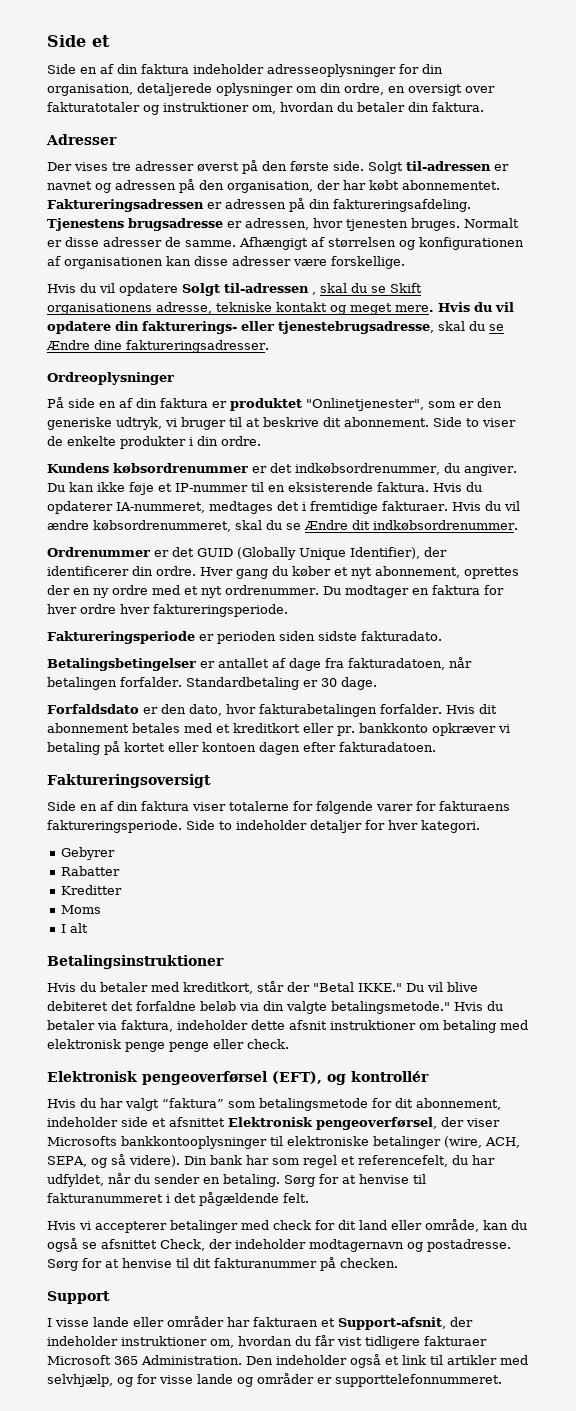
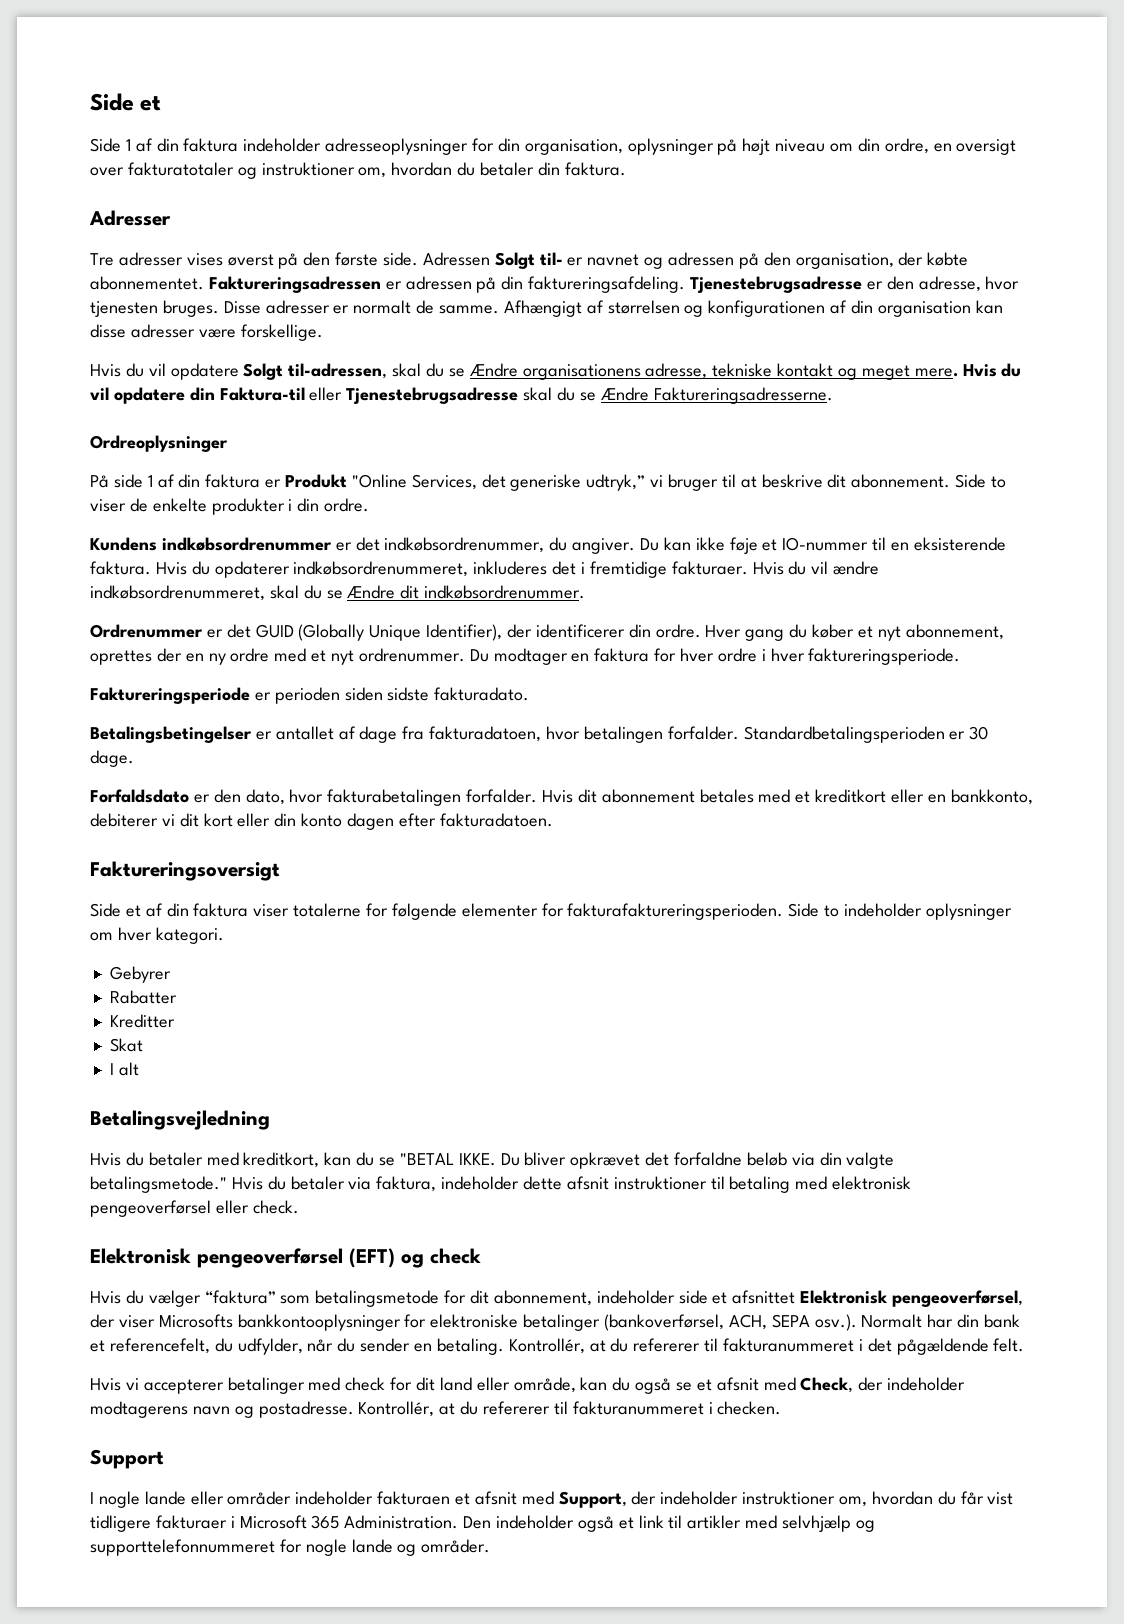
[80,67,97,74] en -> [125,139,131,151] 1
[137,83,293,96] detaljerede oplysninger -> [627,138,826,155] oplysninger på højt niveau
[47,161,194,171] Der vises tre adresser -> [90,252,223,266] Tre adresser vises
[368,161,491,174] Solgt til-adressen -> [422,252,563,269] Adressen Solgt til-
[343,180,399,191] har købt -> [927,252,969,266] købte
[47,218,519,231] [47,237,162,247] Tjenestens brugsadresse er adressen, hvor tjenesten bruges. Normalt er disse adresser -> [690,276,1020,293] [90,300,412,317] Tjenestebrugsadresse er den adresse, hvor tjenesten bruges. Disse adresser er normalt
[64,257,163,269] organisationen -> [851,300,971,317] din organisation
[224,283,422,295] til-adressen , skal du se Skift -> [288,363,518,379] til-adressen, skal du se Ændre
[142,321,504,334] [46,340,269,353] fakturerings- eller tjenestebrugsadresse, skal du se Ændre dine faktureringsadresser. -> [219,387,833,404] Faktura-til eller Tjenestebrugsadresse skal du se Ændre Faktureringsadresserne.
[99,401,116,408] en -> [147,475,153,487] 1
[230,398,502,411] [47,417,162,430] produktet "Onlinetjenester", som er den generiske udtryk, -> [285,474,646,491] Produkt "Online Services, det generiske udtryk,”
[113,463,248,474] købsordrenummer -> [161,537,332,551] indkøbsordrenummer
[175,483,248,492] IP-nummer -> [782,537,869,551] IO-nummer
[116,501,273,514] IA-nummeret, medtages -> [293,561,548,577] indkøbsordrenummeret, inkluderes
[93,520,231,532] købsordrenummeret, -> [90,585,265,601] indkøbsordrenummeret,
(116, 609) none -> [761,649,766,661] i
[449,657,472,668] når -> [546,726,581,740] hvor
[185,677,299,690] Standardbetaling -> [743,726,945,743] Standardbetalingsperioden
[337,723,510,736] [47,741,256,755] pr. bankkonto opkræver vi betaling på kortet eller kontoen -> [927,789,1033,805] [90,813,343,827] en bankkonto, debiterer vi dit kort eller din konto
[80,804,97,811] en -> [125,905,141,917] et
[376,801,510,811] [47,820,182,833] varer for fakturaens faktureringsperiode. -> [461,903,784,920] elementer for fakturafaktureringsperioden.
[310,820,385,833] detaljer for -> [925,903,1012,920] [90,932,113,941] oplysninger om
[60,905,101,914] Moms -> [109,1038,143,1052] Skat
[47,955,224,969] Betalingsinstruktioner -> [90,1110,270,1130] Betalingsvejledning
[257,981,478,992] [47,1001,108,1011] står der "Betal IKKE." Du vil blive debiteret -> [324,1152,641,1169] kan du se "BETAL IKKE. Du bliver opkrævet
[419,1023,439,1030] om -> [710,1176,725,1190] til
[125,1042,209,1052] penge penge -> [90,1200,211,1217] pengeoverførsel
[272,1071,429,1085] [47,1098,159,1111] (EFT), og kontrollér // Hvis du har valgt -> [349,1248,481,1268] [90,1290,201,1307] (EFT) og check // Hvis du vælger
[270,1136,283,1146] til -> [404,1314,427,1328] for
[444,1136,520,1148] [47,1154,337,1168] (wire, ACH, SEPA, og så videre). Din bank har som regel -> [604,1314,1021,1331] (bankoverførsel, ACH, SEPA osv.). Normalt har din bank
[471,1155,495,1165] [47,1174,104,1187] har udfyldet, -> [237,1338,303,1355] udfylder,
[284,1174,409,1187] Sørg for at henvise -> [508,1338,701,1354] Kontrollér, at du refererer
[101,1239,511,1252] [47,1257,336,1271] afsnittet Check, der indeholder modtagernavn og postadresse. Sørg for at henvise til dit fakturanummer på -> [696,1377,966,1393] [90,1401,713,1418] et afsnit med Check, der indeholder modtagerens navn og postadresse. Kontrollér, at du refererer til fakturanummeret i
[55,1318,89,1327] visse -> [98,1491,140,1508] nogle
[227,1317,250,1327] har -> [295,1491,374,1505] indeholder
[338,1317,446,1330] Support-afsnit, -> [474,1491,627,1508] afsnit med Support,
(487, 1341) none -> [230,1516,235,1528] i
[47,1373,502,1387] selvhjælp, og for visse lande og områder er supporttelefonnummeret. -> [782,1515,875,1532] [90,1539,491,1556] selvhjælp og supporttelefonnummeret for nogle lande og områder.

